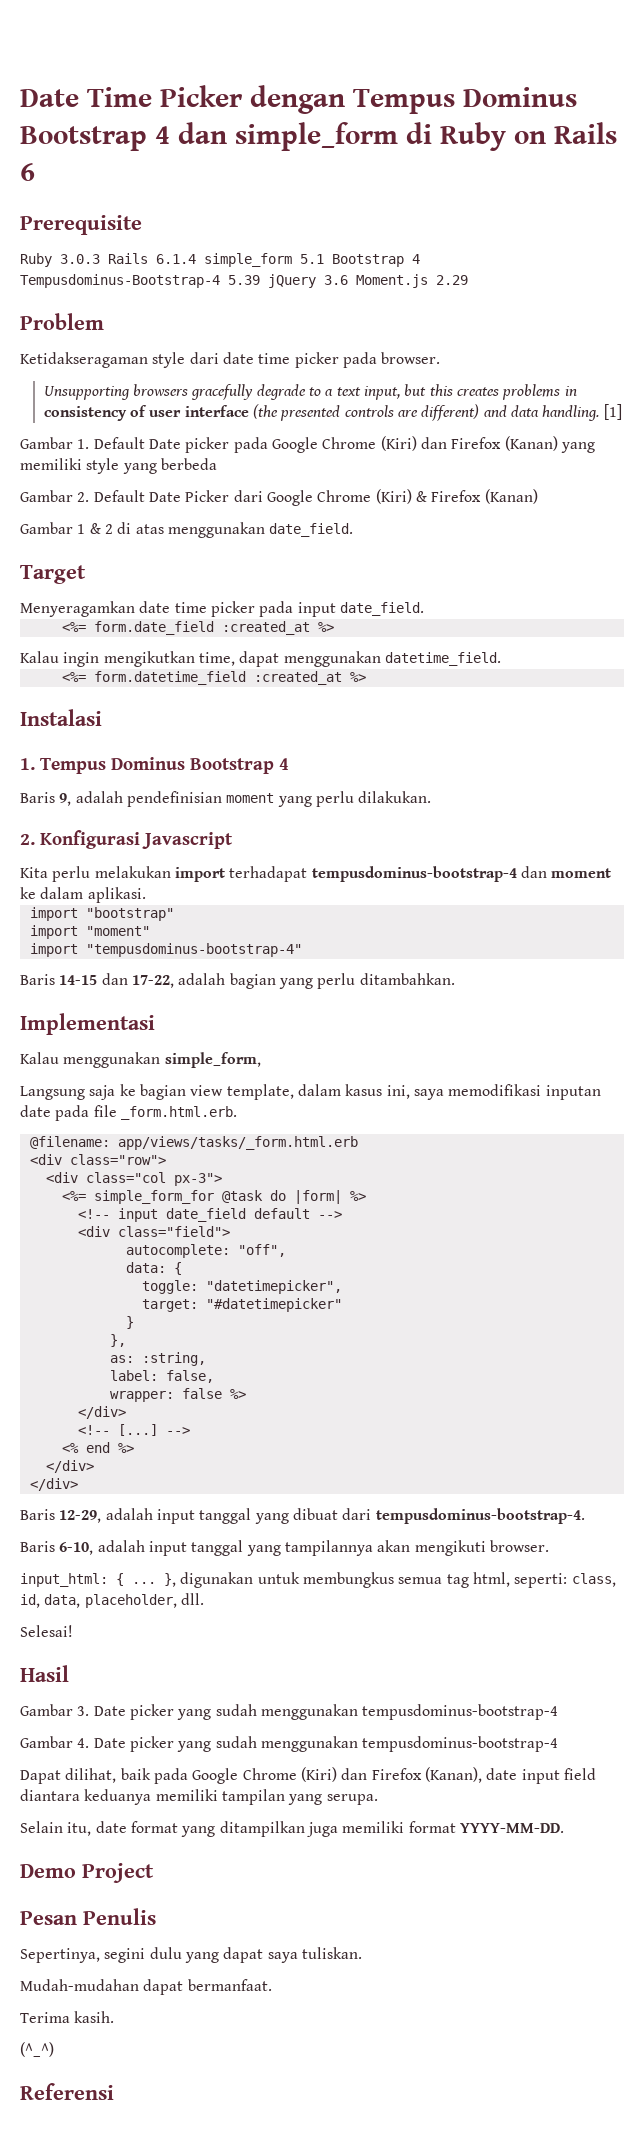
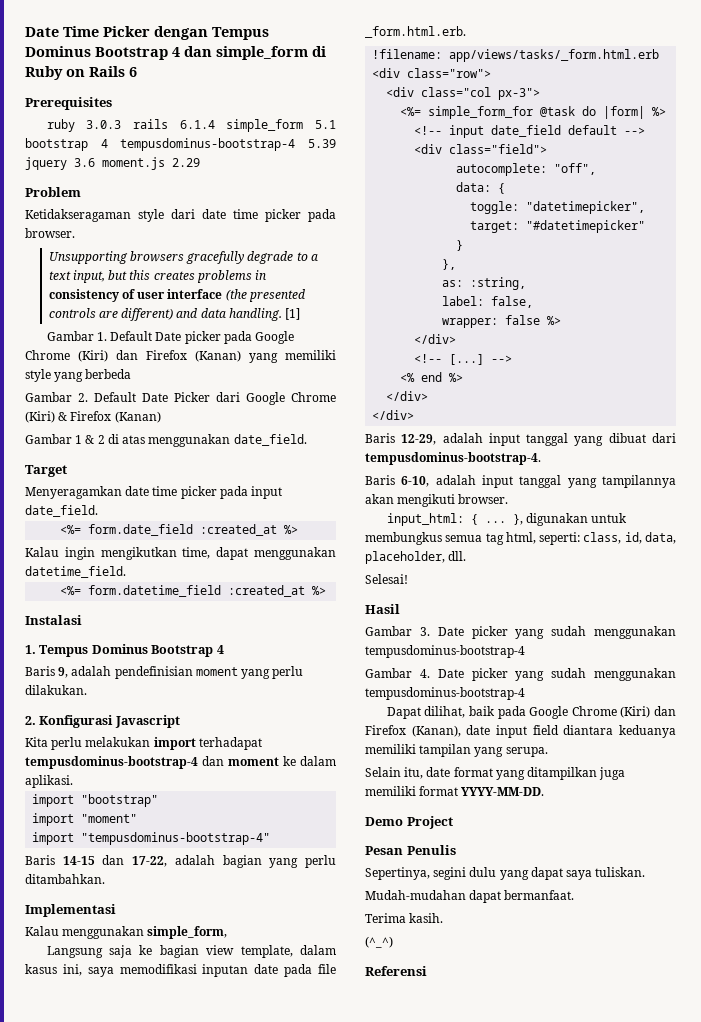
[20,215,142,235] [20,253,420,267] [20,274,428,288] Prerequisite // Ruby 3.0.3 Rails 6.1.4 simple_form 5.1 Bootstrap 4 Tempusdominus-Bootstrap-4 5.39 jQuery 3.6 Moment.js -> [25,97,112,110] [46,119,336,132] [25,138,337,151] [25,157,165,170] Prerequisites // ruby 3.0.3 rails 6.1.4 simple_form 5.1 bootstrap 4 tempusdominus-bootstrap-4 5.39 jquery 3.6 moment.js
[29,1136,110,1149] @filename: -> [372,49,443,59] !filename:

